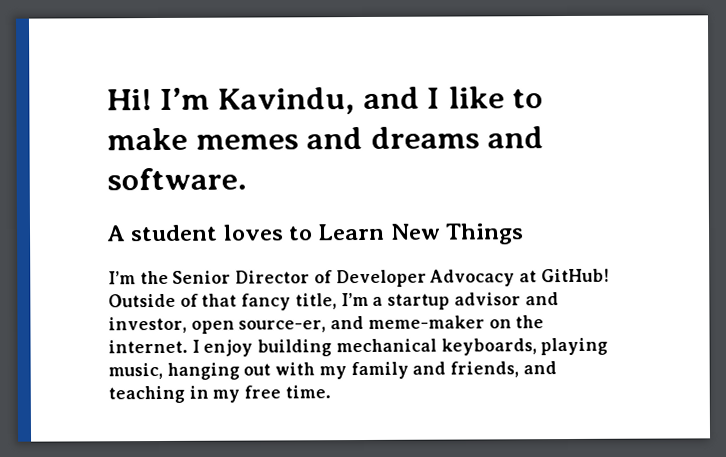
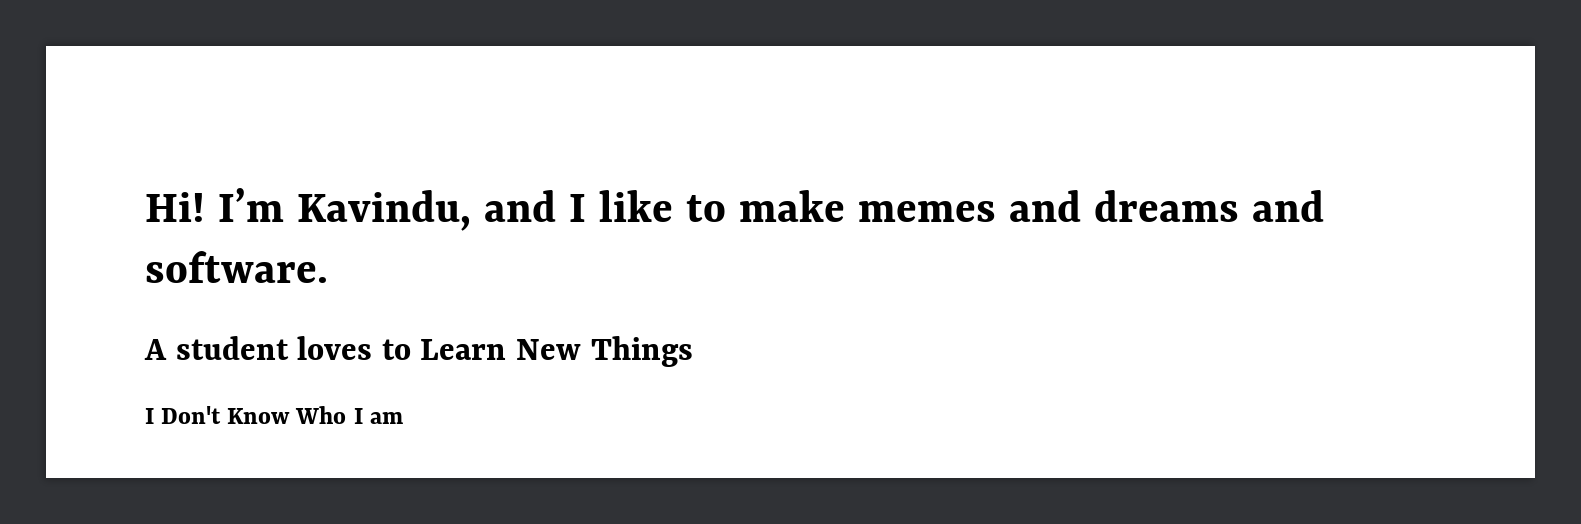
[108,268,610,288] [108,292,559,311] [108,315,545,334] [108,337,609,357] [108,361,557,380] [108,385,331,404] I’m the Senior Director of Developer Advocacy at GitHub! Outside of that fancy title, I’m a startup advisor and investor, open source-er, and meme-maker on the internet. I enjoy building mechanical keyboards, playing music, hanging out with my family and friends, and teaching in my free time. -> [145,406,403,424] I Don't Know Who I am

